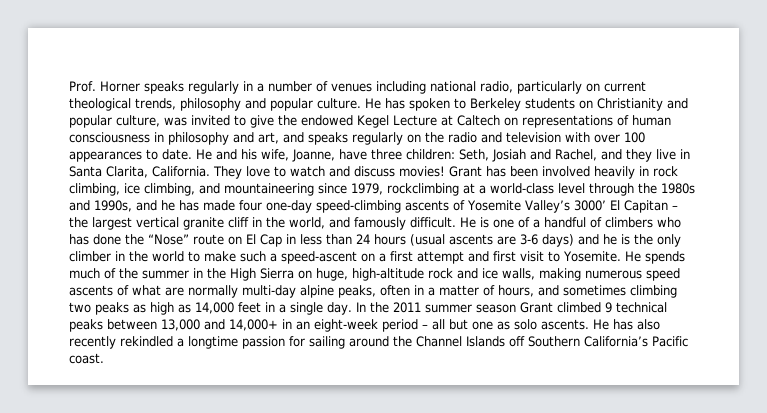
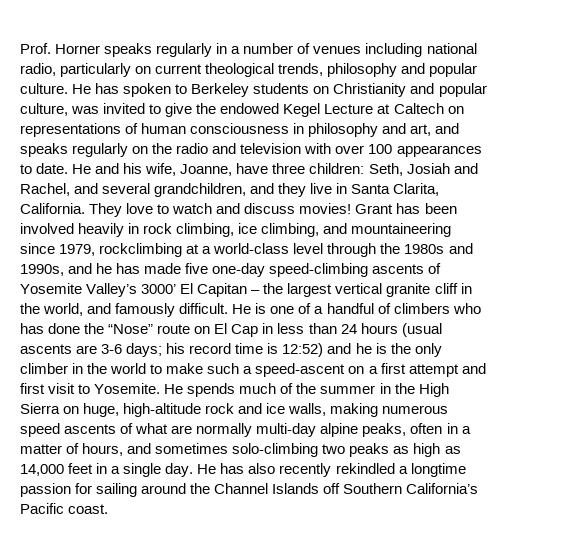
(622, 154) none -> [102,183,275,197] several grandchildren, and
[239,200,262,211] four -> [185,263,209,274] five
[542,234,574,247] days) -> [126,343,324,357] days; his record time is 12:52)
[630,285,677,298] climbing -> [232,443,319,457] solo-climbing
[355,302,667,313] [69,319,589,332] In the 2011 summer season Grant climbed 9 technical peaks between 13,000 and 14,000+ in an eight-week period – all but one as solo ascents. -> (194, 470) none

